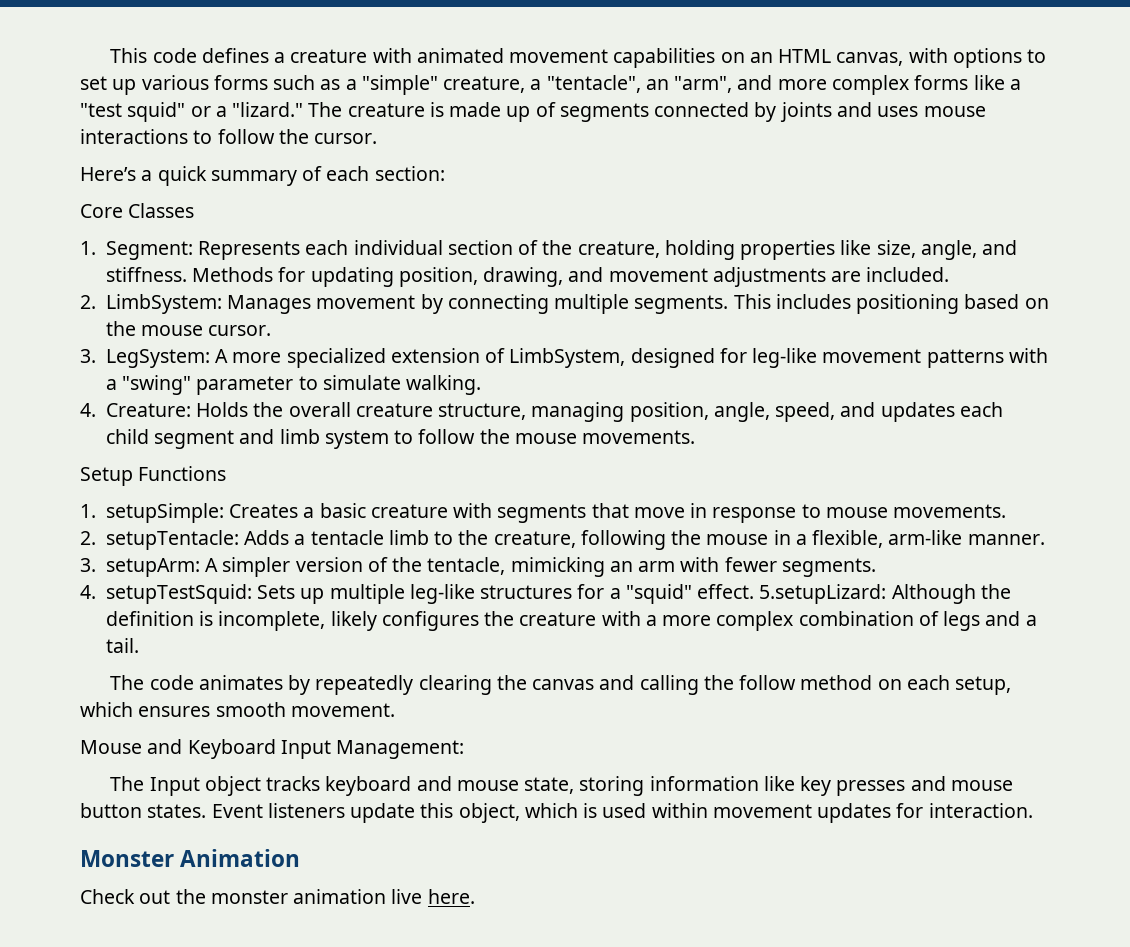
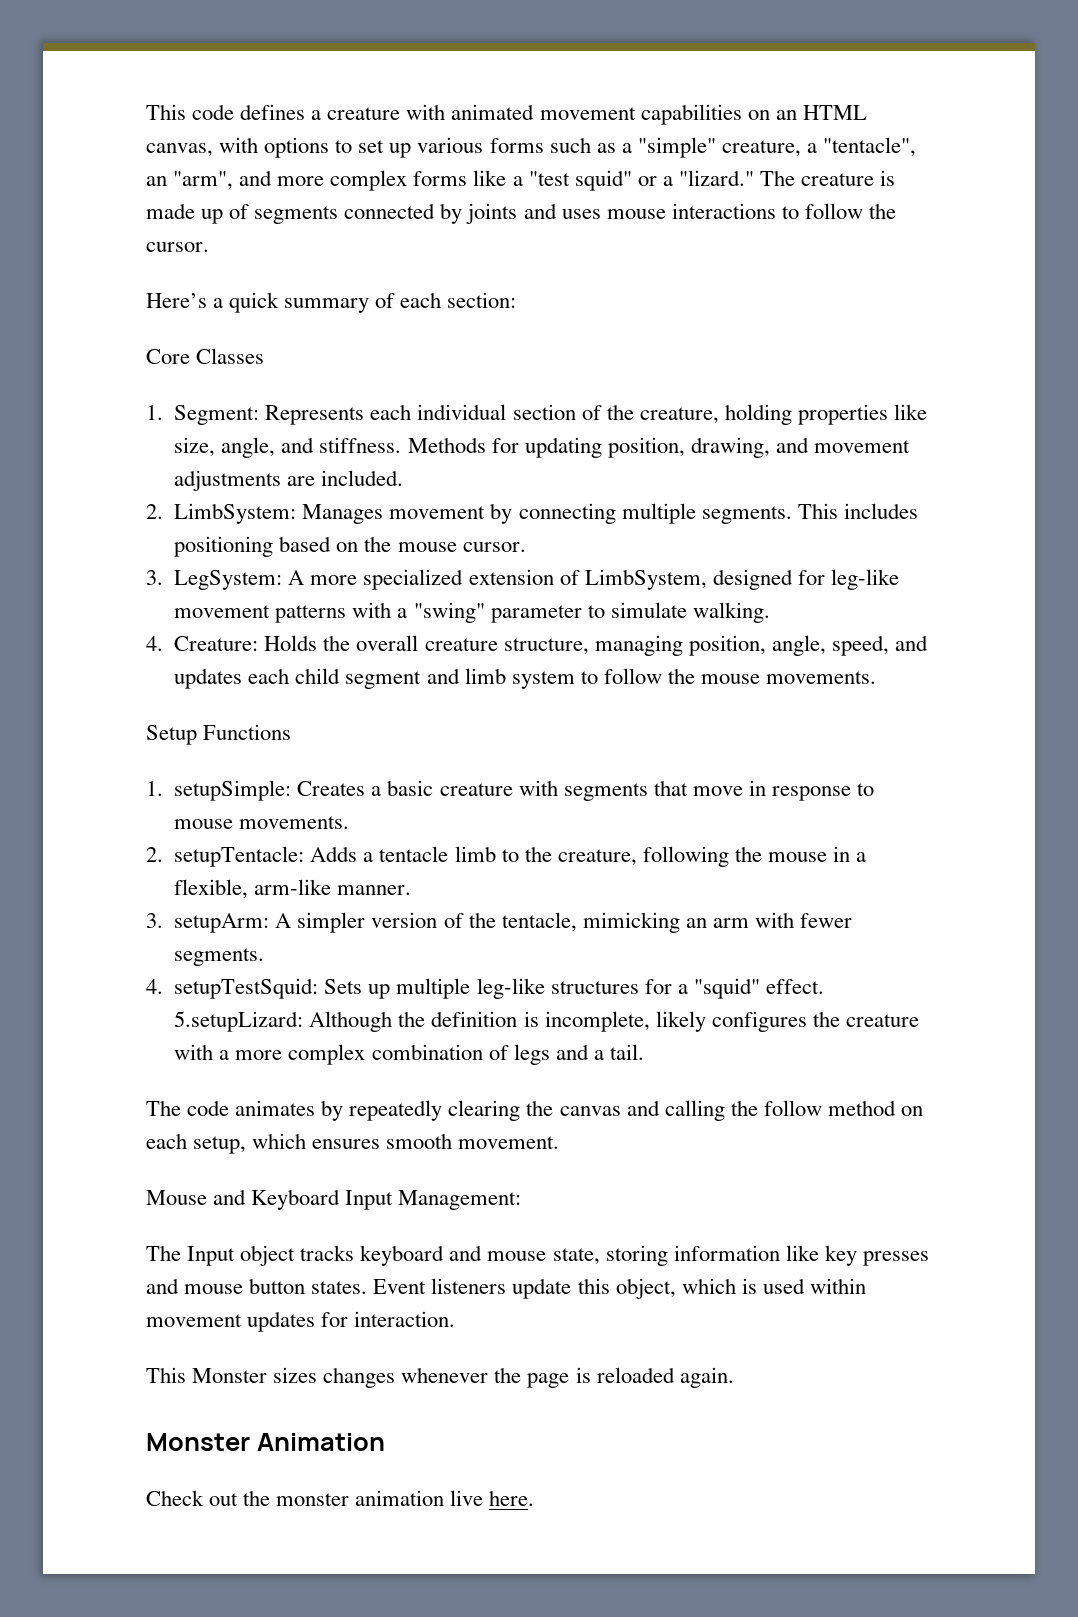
(1033, 810) none -> [146,1367,734,1388] // This Monster sizes changes whenever the page is reloaded again.

